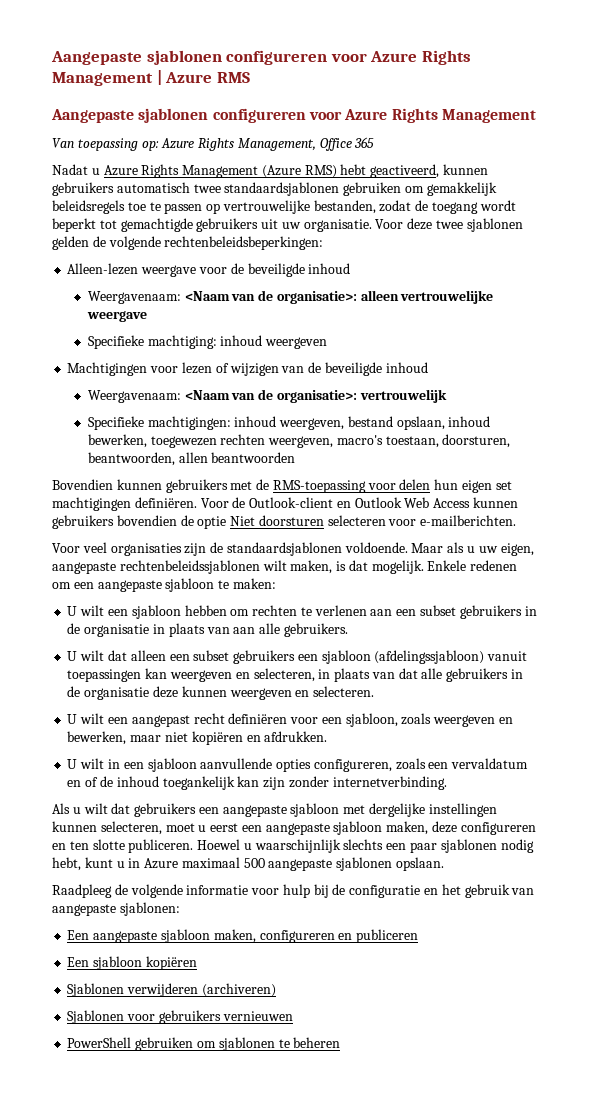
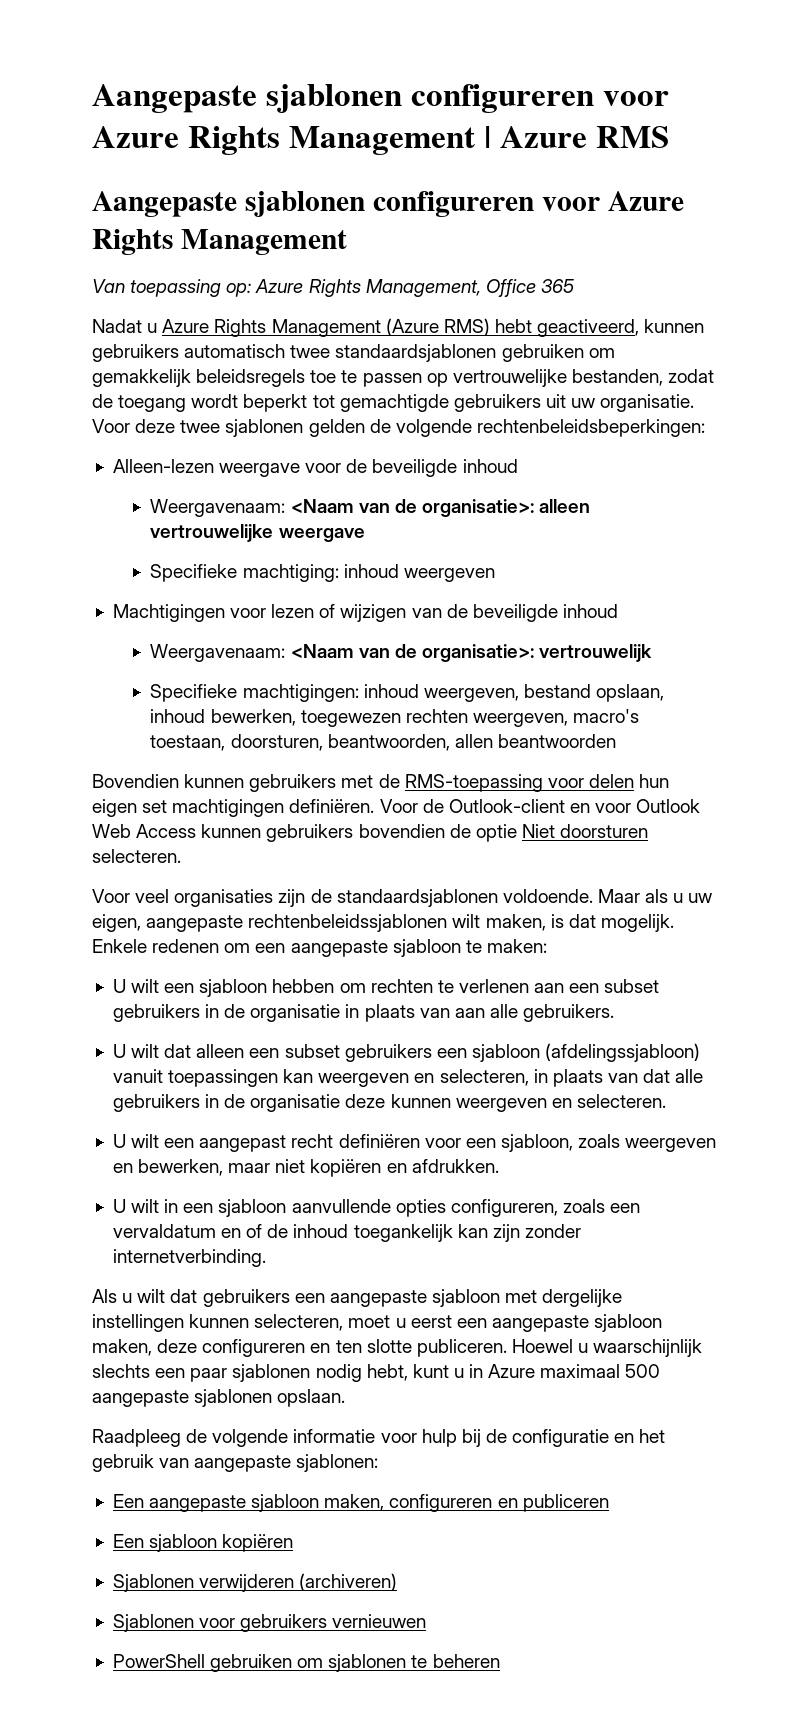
(351, 504) none -> [595,803,632,813] voor
[327,515,517,526] selecteren voor e-mailberichten. -> [92,849,181,863] selecteren.

